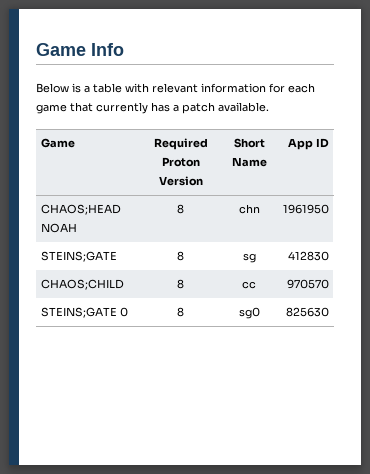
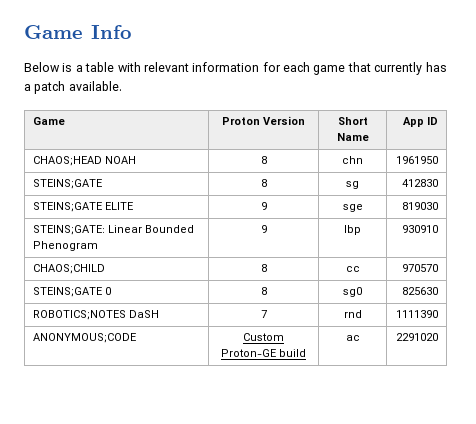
[153,138,208,150] Required -> (65, 121) none
(329, 256) none -> [32,202,133,212] [260,202,267,210] [342,204,363,212] [402,202,439,210] [32,225,194,235] [32,241,98,251] [260,225,267,233] [344,225,361,235] [402,225,439,233] // STEINS;GATE ELITE | 9 | sge | 819030 // STEINS;GATE: Linear Bounded Phenogram | 9 | lbp | 930910
(329, 312) none -> [32,310,159,320] [260,310,267,318] [343,310,362,318] [396,310,439,318] [32,333,136,343] [243,333,284,341] [221,349,306,357] [345,335,360,341] [396,333,439,341] // ROBOTICS;NOTES DaSH | 7 | rnd | 1111390 // ANONYMOUS;CODE | Custom Proton-GE build | ac | 2291020

